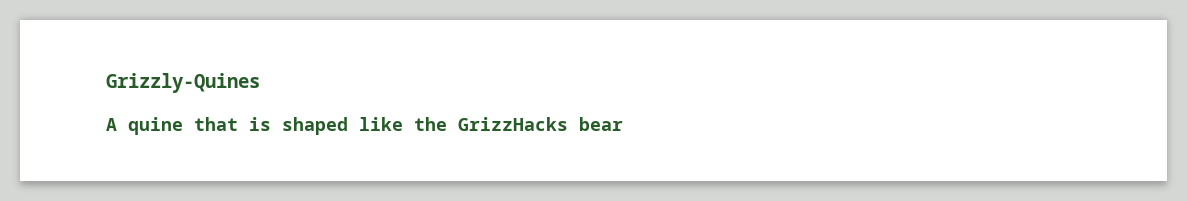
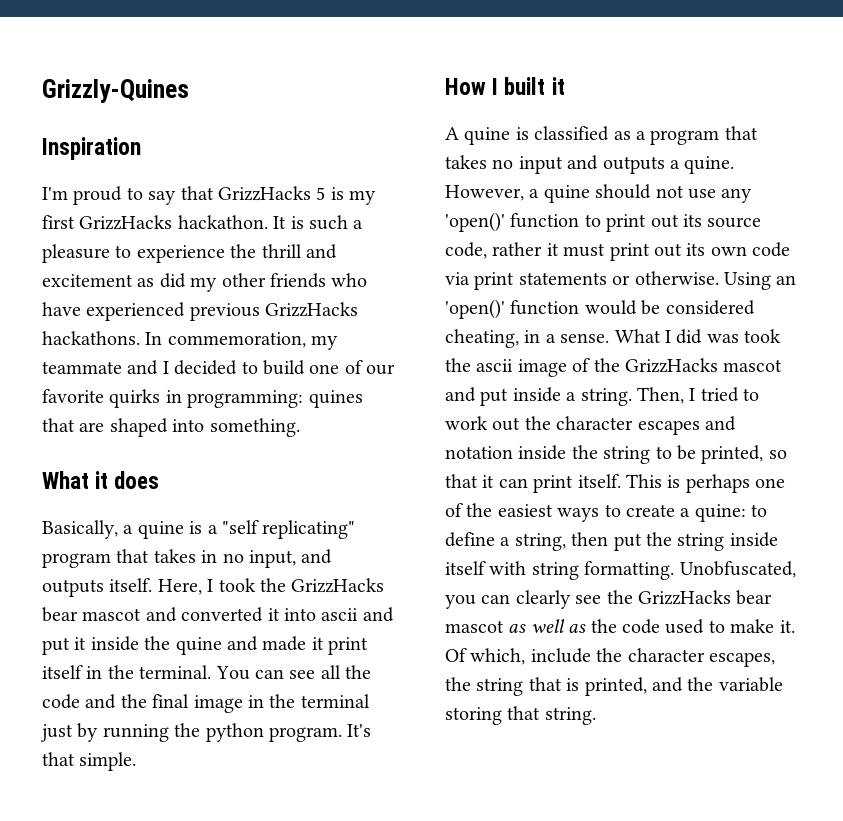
[106,117,623,135] A quine that is shaped like the GrizzHacks bear -> [42,137,141,160] [42,186,377,205] [42,215,364,230] [42,244,337,263] [42,273,368,292] [42,302,359,321] [42,331,339,350] [42,360,396,375] [42,389,363,408] [42,418,300,437] [42,471,160,489] [42,520,356,539] [42,549,333,568] [42,578,385,597] [42,607,394,622] [42,636,369,655] [42,665,372,680] [42,694,370,713] [41,723,372,742] [42,752,137,771] [445,77,565,95] [445,126,758,145] [445,155,735,174] [445,184,753,203] [445,212,762,232] [445,242,791,261] [445,271,797,290] [445,299,755,319] [445,329,782,348] [445,358,783,377] [445,387,760,406] [445,416,736,435] [445,445,787,464] [445,474,786,493] [445,503,768,522] [445,532,778,551] [445,561,796,580] [445,590,773,609] [445,619,795,634] [445,648,775,667] [445,677,783,696] [445,706,596,725] Inspiration // I'm proud to say that GrizzHacks 5 is my first GrizzHacks hackathon. It is such a pleasure to experience the thrill and excitement as did my other friends who have experienced previous GrizzHacks hackathons. In commemoration, my teammate and I decided to build one of our favorite quirks in programming: quines that are shaped into something. // What it does // Basically, a quine is a "self replicating" program that takes in no input, and outputs itself. Here, I took the GrizzHacks bear mascot and converted it into ascii and put it inside the quine and made it print itself in the terminal. You can see all the code and the final image in the terminal just by running the python program. It's that simple. // How I built it // A quine is classified as a program that takes no input and outputs a quine. However, a quine should not use any 'open()' function to print out its source code, rather it must print out its own code via print statements or otherwise. Using an 'open()' function would be considered cheating, in a sense. What I did was took the ascii image of the GrizzHacks mascot and put inside a string. Then, I tried to work out the character escapes and notation inside the string to be printed, so that it can print itself. This is perhaps one of the easiest ways to create a quine: to define a string, then put the string inside itself with string formatting. Unobfuscated, you can clearly see the GrizzHacks bear mascot as well as the code used to make it. Of which, include the character escapes, the string that is printed, and the variable storing that string.

